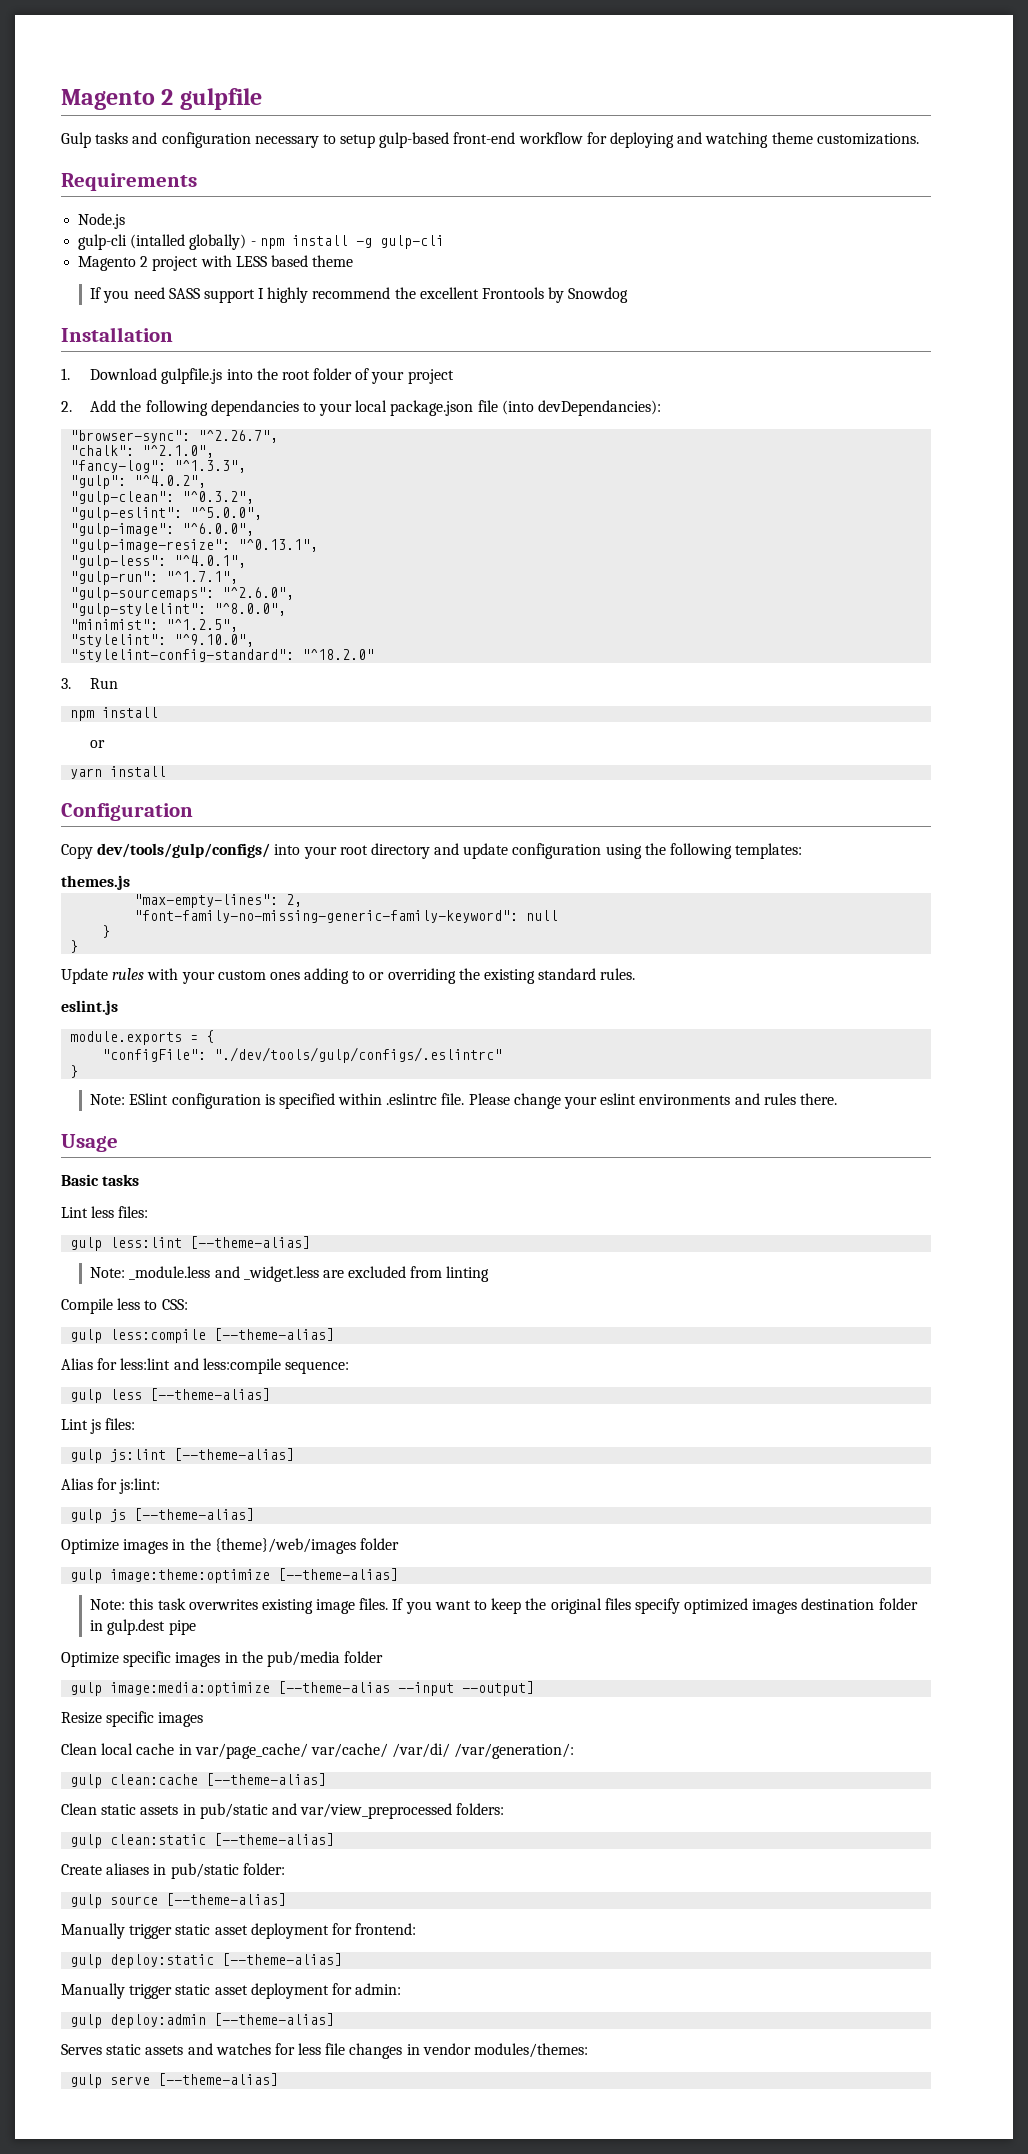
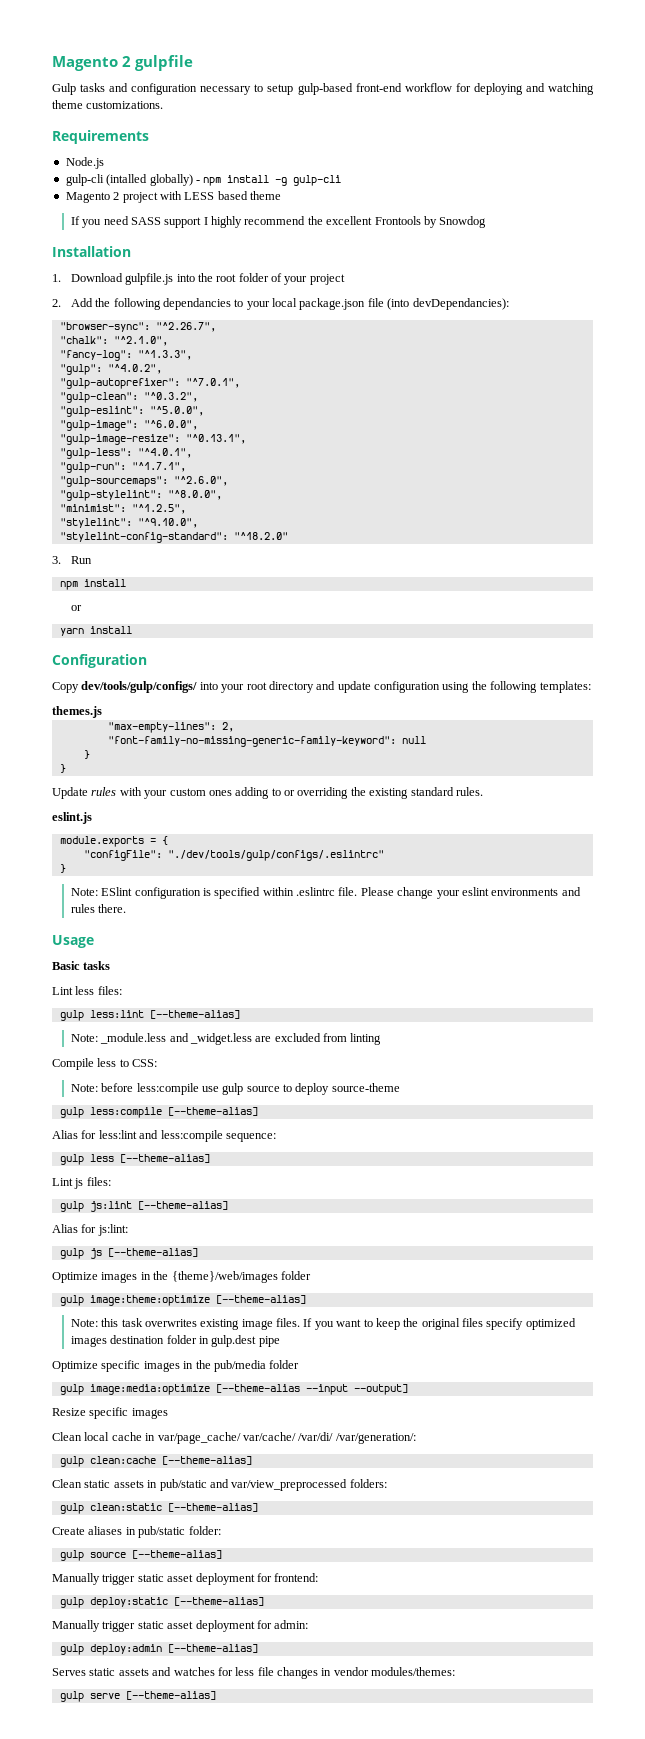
(207, 481) none -> [59,378,240,389] // "gulp-autoprefixer": "^7.0.1",
(188, 1304) none -> [70,1083,400,1095] // Note: before less:compile use gulp source to deploy source-theme

